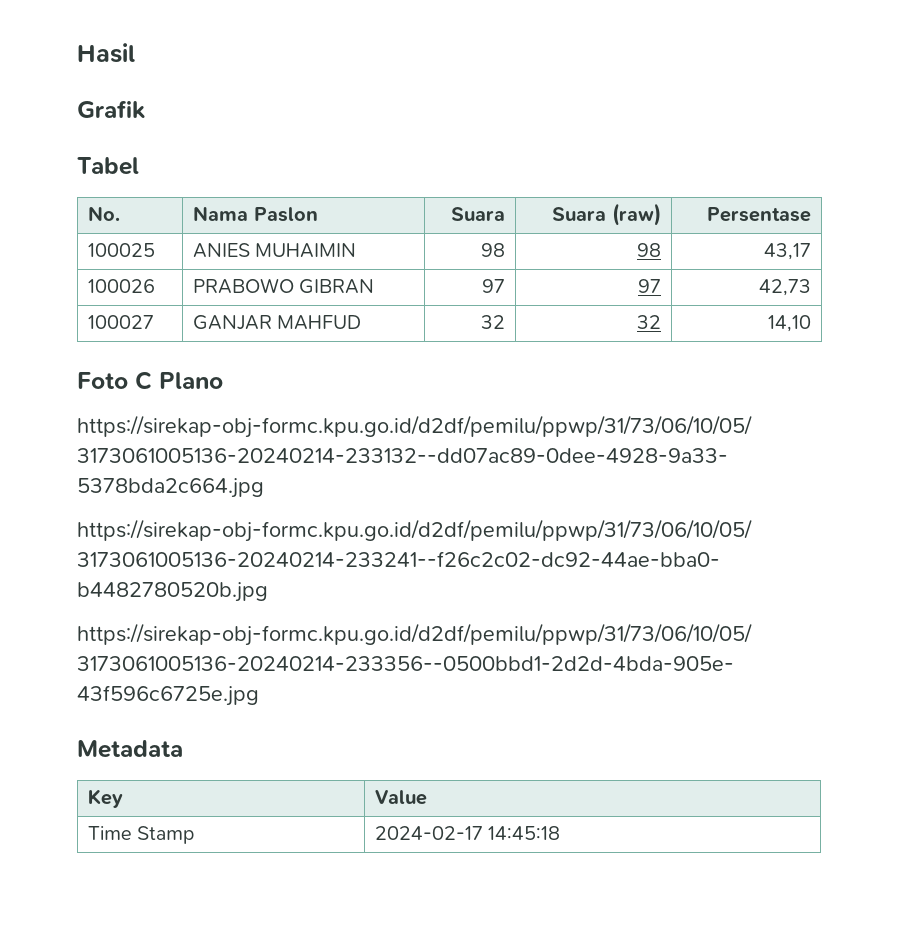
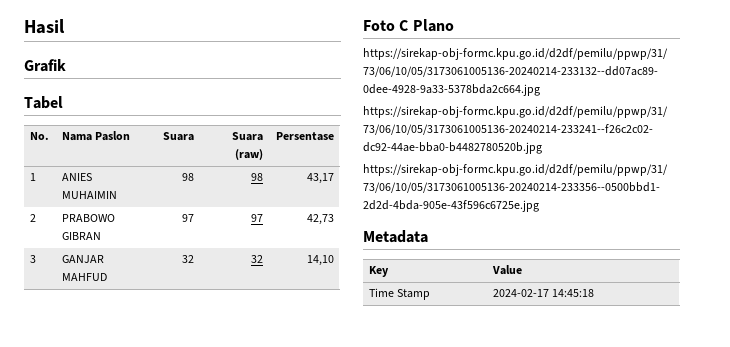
[87,243,155,257] 100025 -> [30,173,37,181] 1
[87,279,155,293] 100026 -> [30,214,37,222] 2
[87,315,154,329] 100027 -> [30,255,37,263] 3

